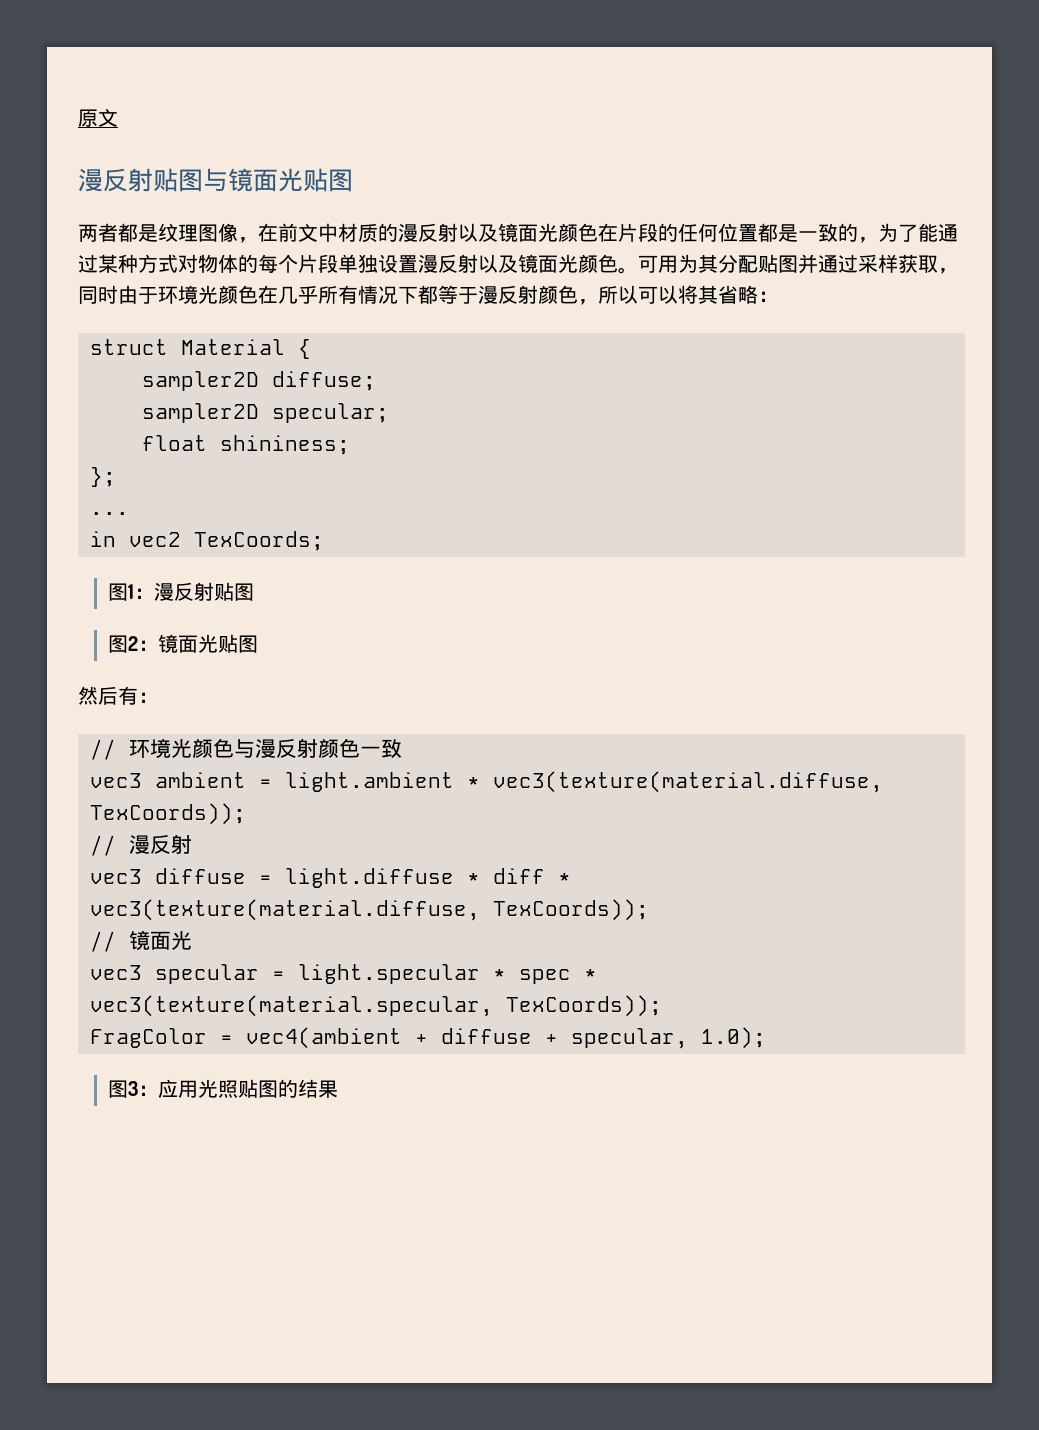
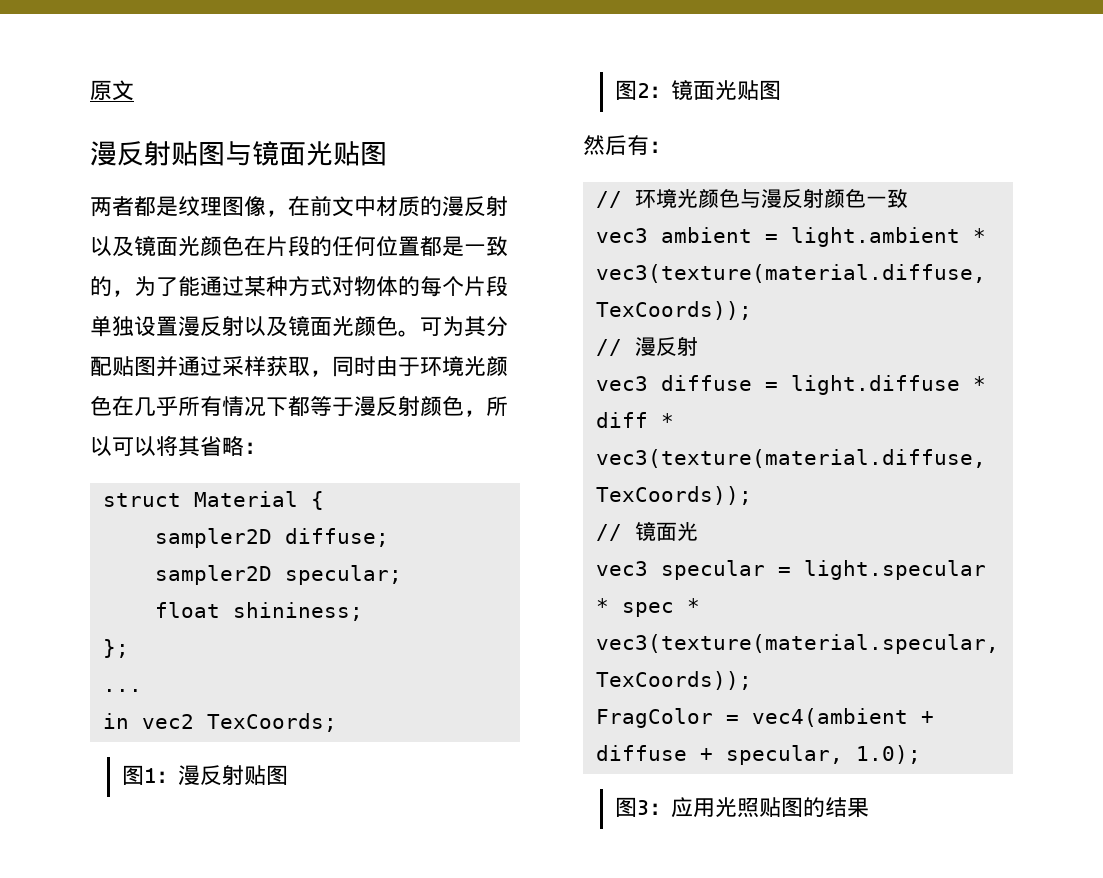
[658,255,678,273] 用 -> (442, 326) none

